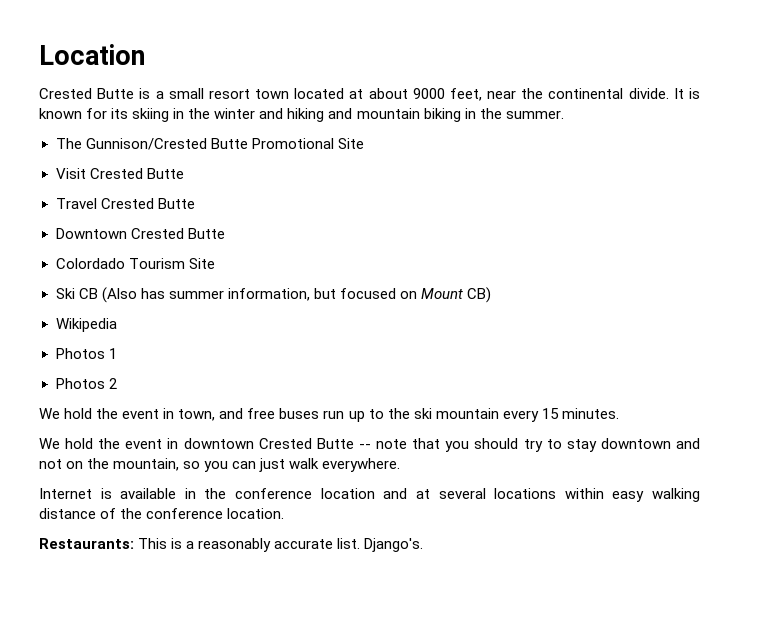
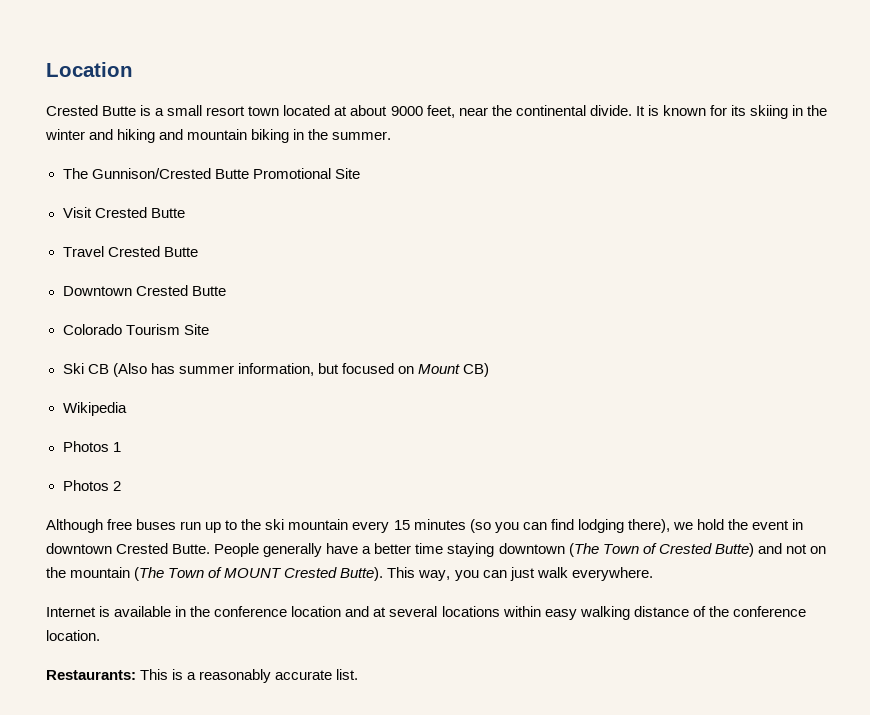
[55,258,125,269] Colordado -> [62,324,122,335] Colorado
[39,408,244,421] We hold the event in town, and -> [46,519,103,533] Although
[561,408,619,419] [39,438,60,449] minutes. // We -> [413,519,693,533] minutes (so you can find lodging there), we
[316,438,701,452] [39,458,201,471] Butte -- note that you should try to stay downtown and not on the mountain, so -> [172,543,826,557] [46,567,451,581] Butte. People generally have a better time staying downtown (The Town of Crested Butte) and not on the mountain (The Town of MOUNT Crested Butte). This way,
[364,538,424,552] Django's. -> (359, 674) none

